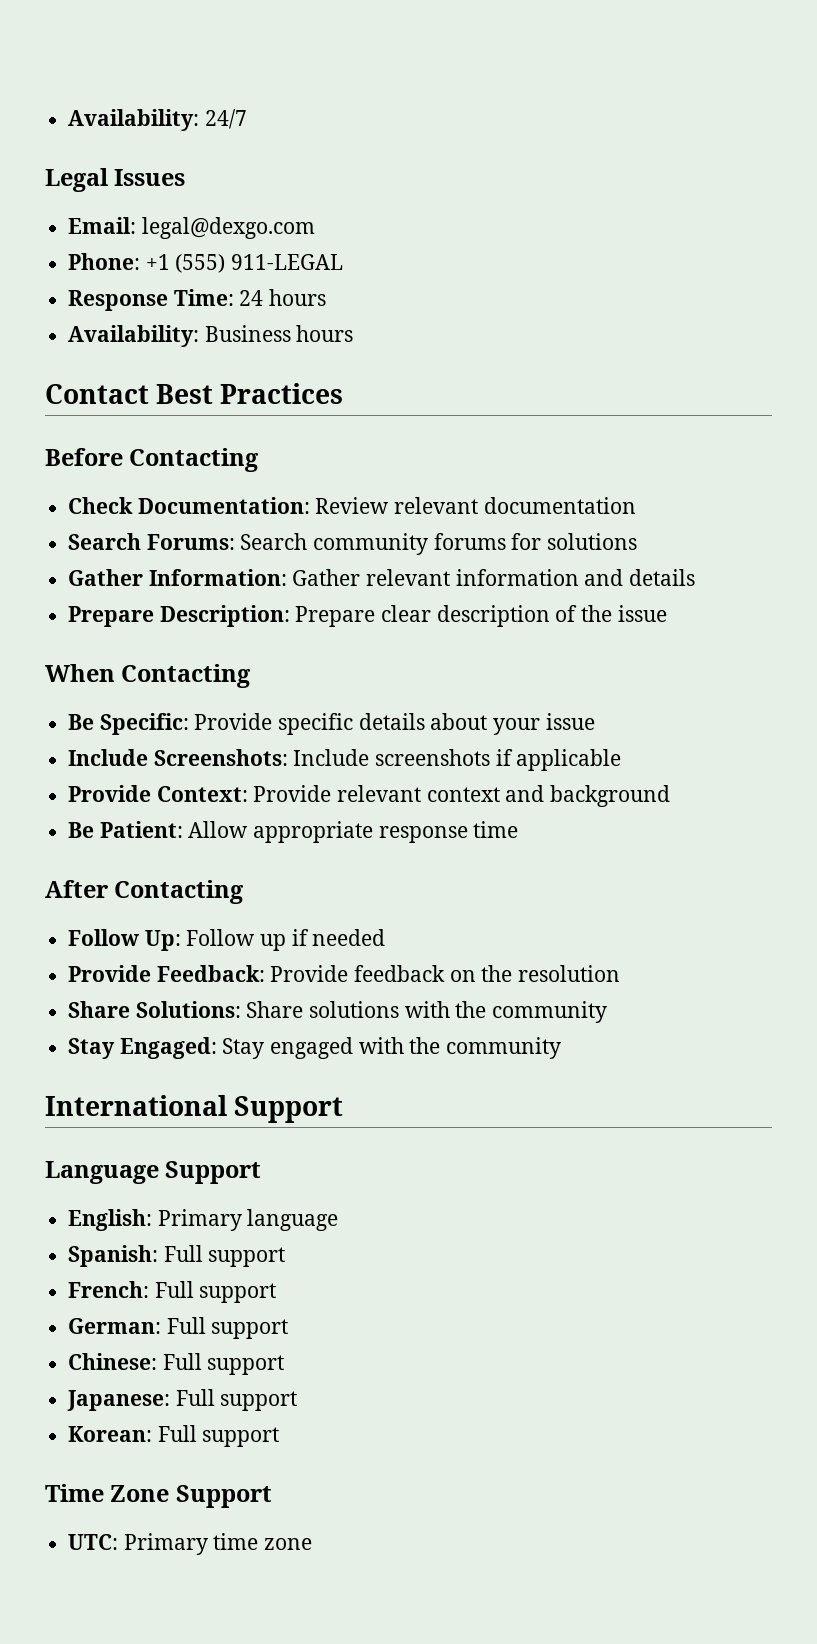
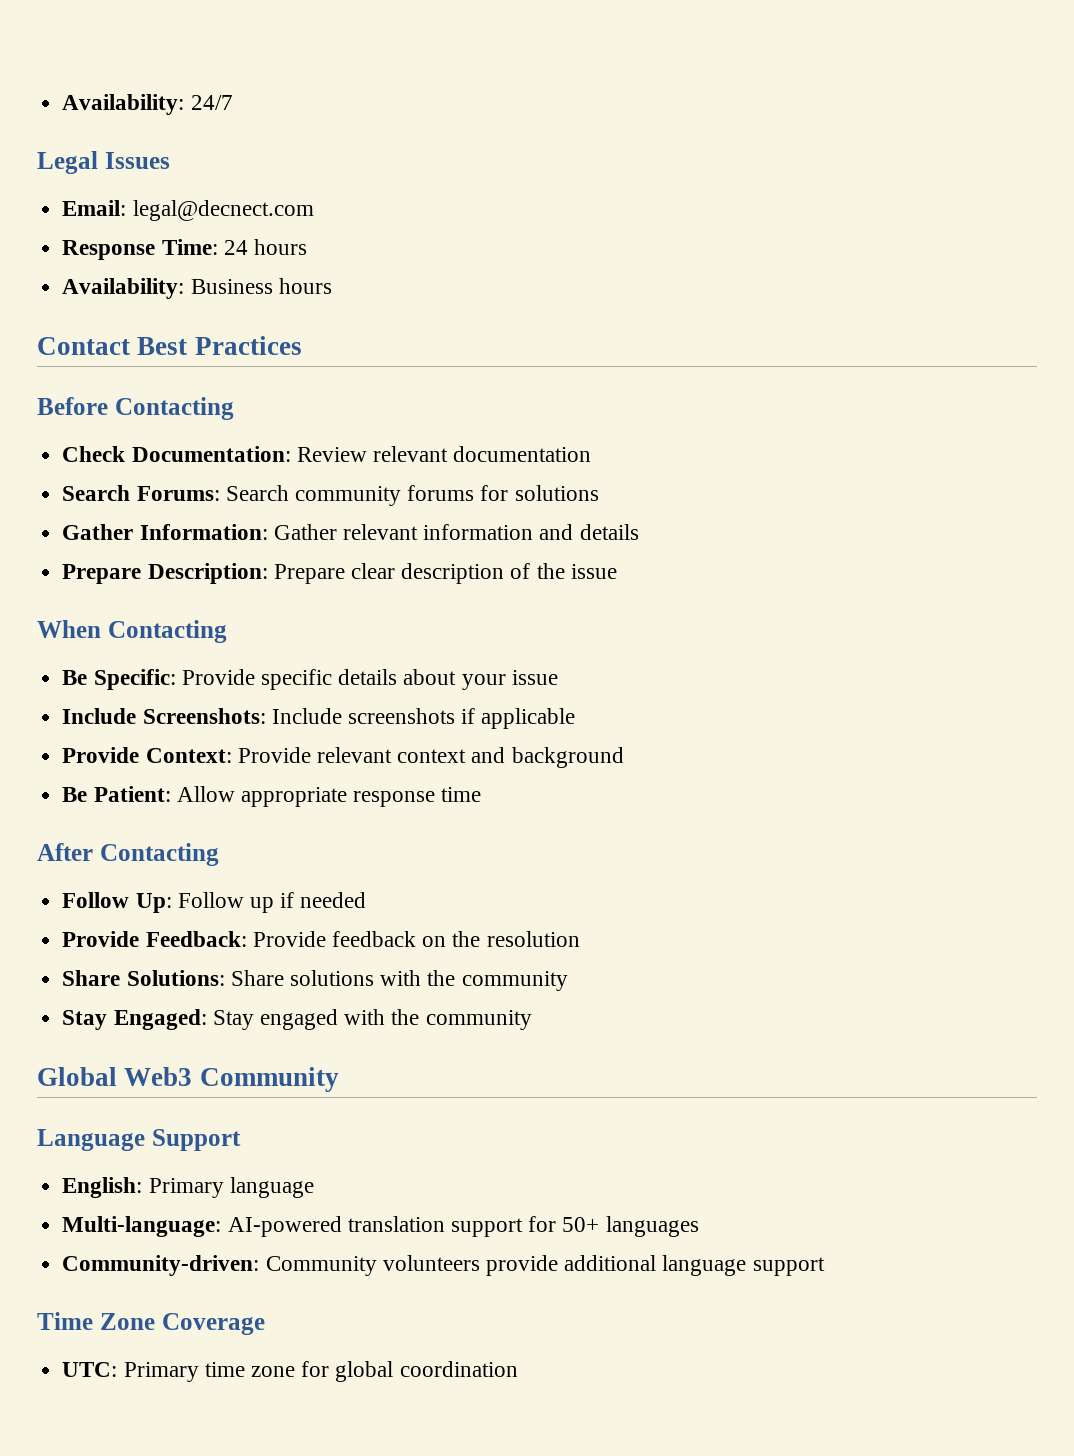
[141,217,315,239] [68,253,344,273] legal@dexgo.com // Phone: +1 (555) 911-LEGAL -> [132,200,314,221] legal@decnect.com
[45,1095,344,1123] International Support -> [37,1067,339,1092] Global Web3 Community
[68,1245,286,1267] [68,1281,277,1303] [68,1317,289,1339] [68,1353,285,1375] [67,1389,298,1411] [68,1425,197,1442] Spanish: Full support // French: Full support // German: Full support // Chinese: Full support // Japanese: Full support // Korean: Full -> [62,1216,699,1237] [62,1255,747,1276] Multi-language: AI-powered translation support for 50+ languages // Community-driven: Community volunteers provide additional language
[175,1485,272,1508] Support -> [161,1313,265,1335] Coverage
(313, 1544) none -> [301,1361,518,1382] for global coordination

